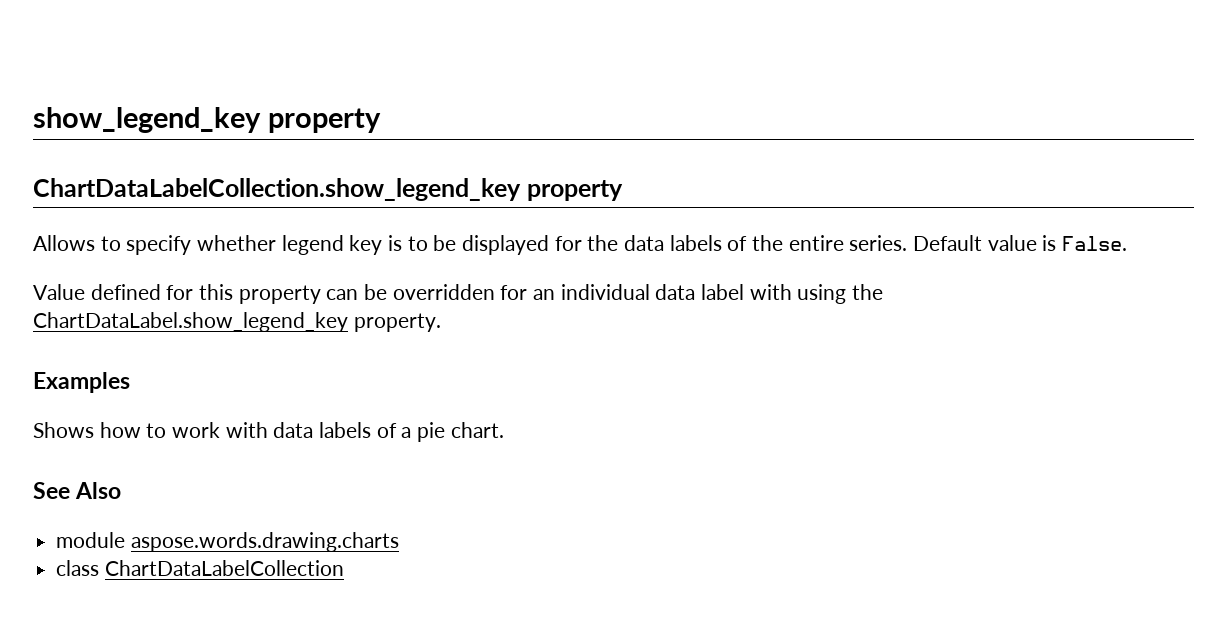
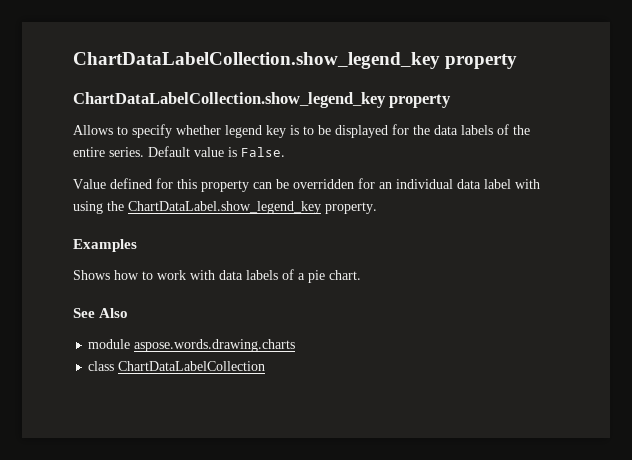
[33,107,261,133] show_legend_key -> [73,52,440,69] ChartDataLabelCollection.show_legend_key

